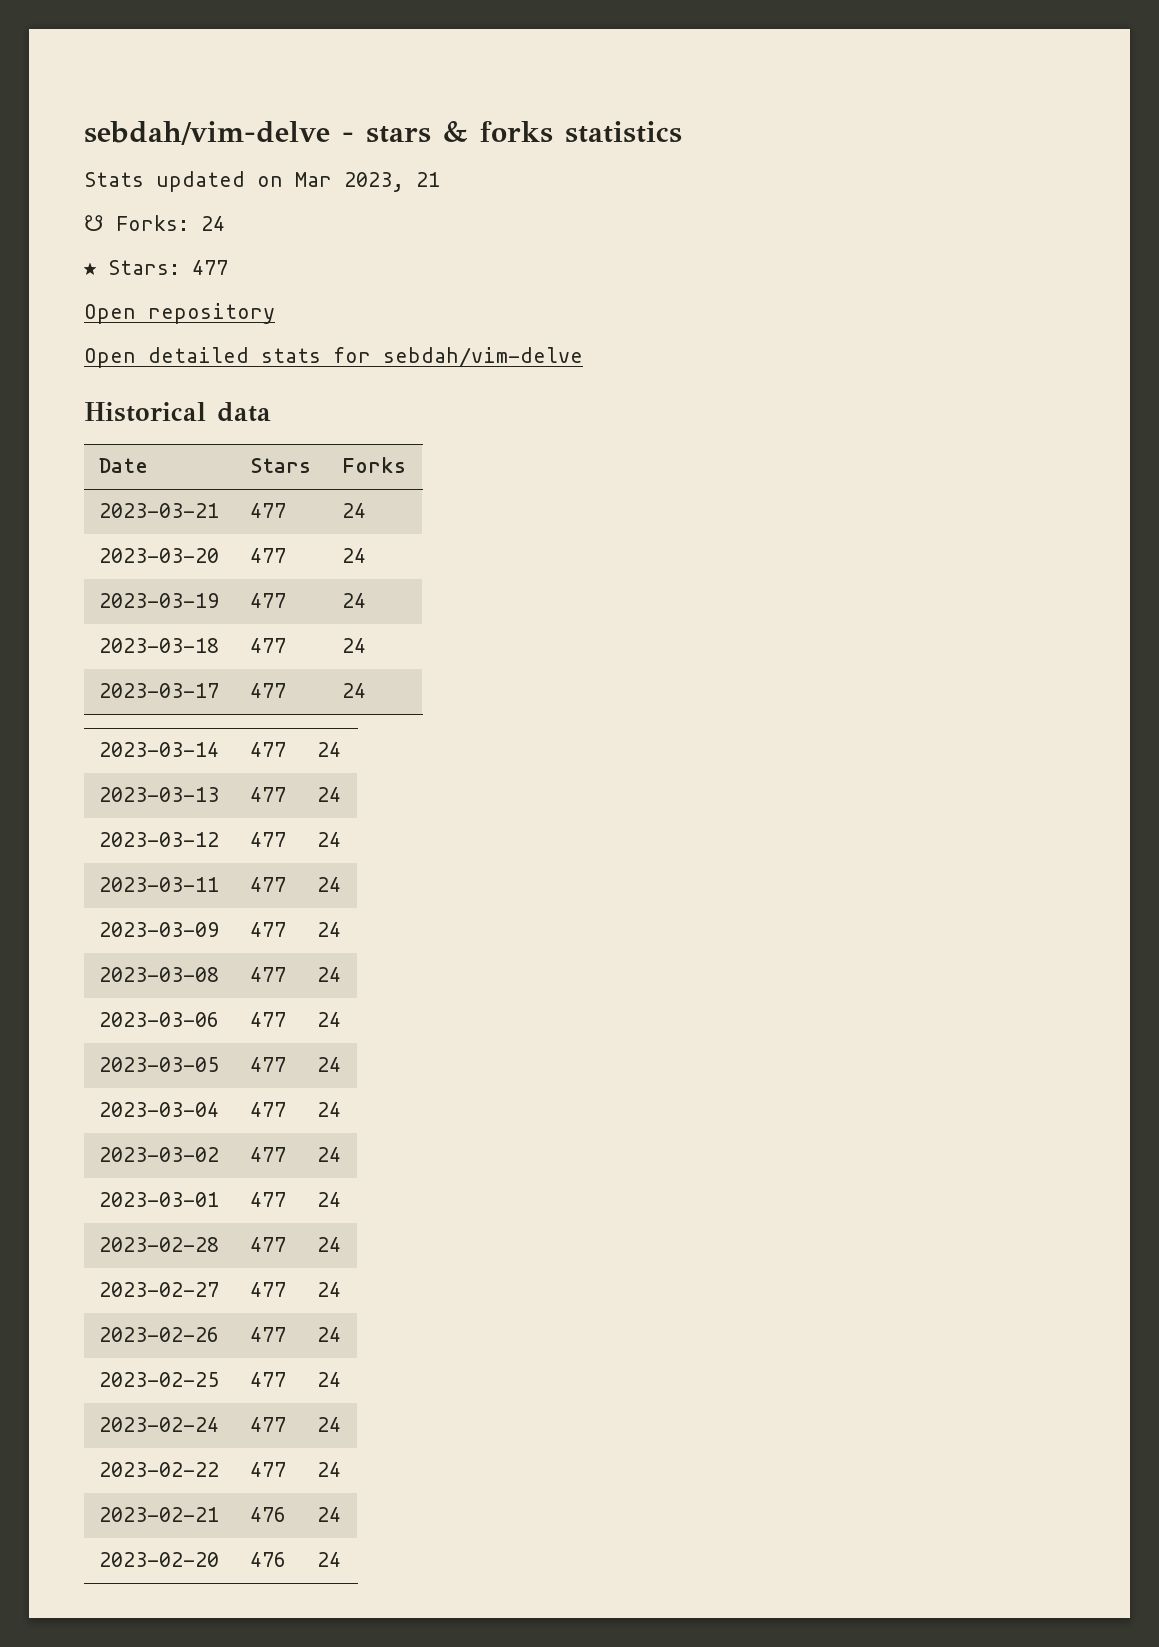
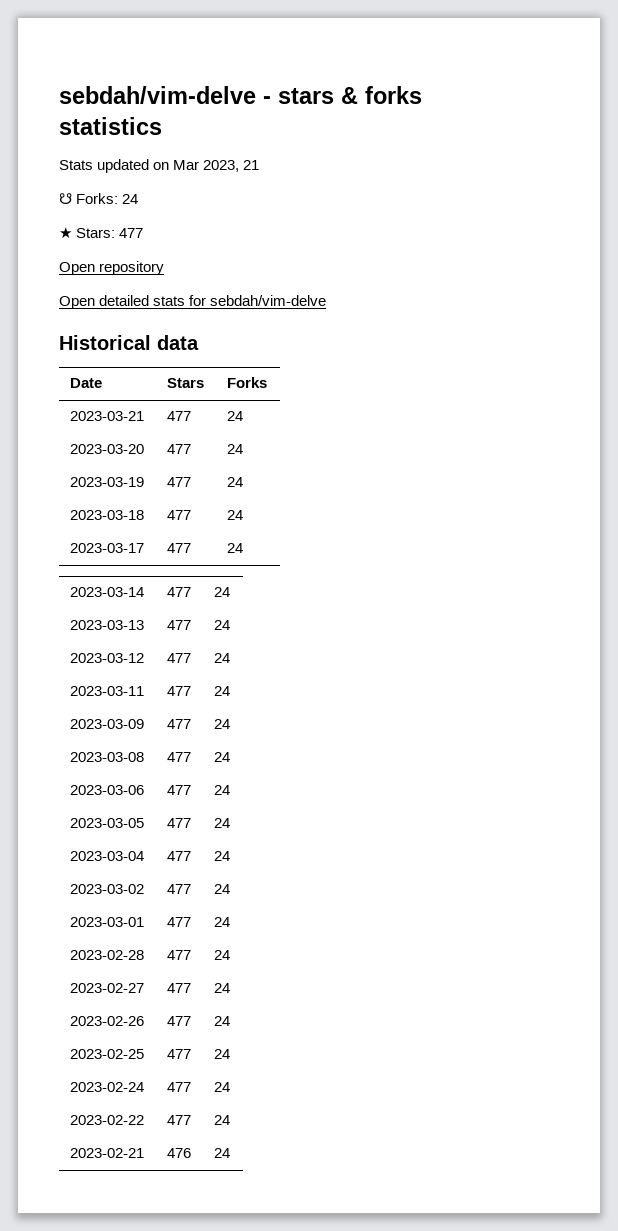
[99,1552,220,1567] [250,1552,287,1567] [317,1552,342,1567] // 2023-02-20 | 476 | 24 -> (231, 1153) none

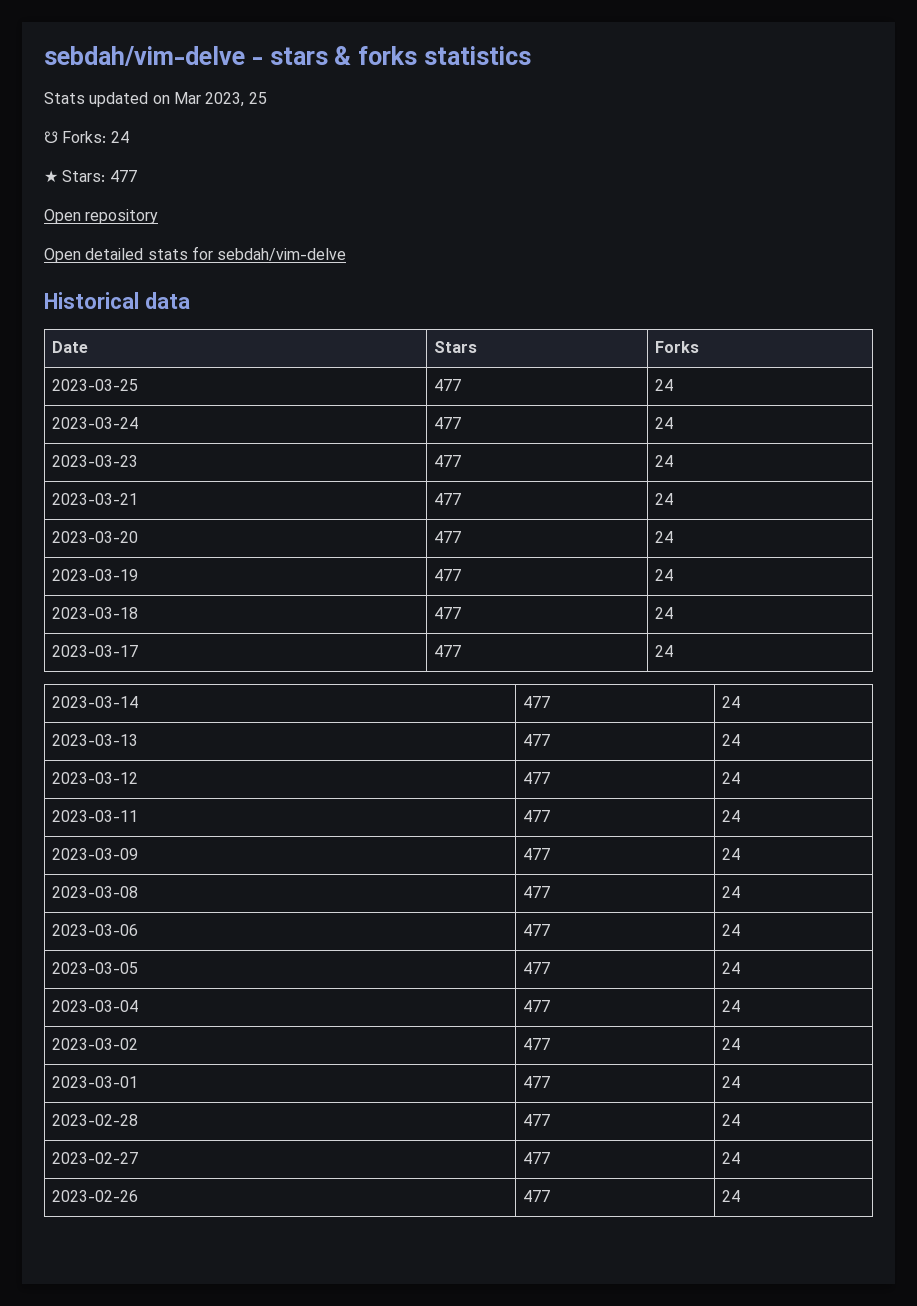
[243,160,260,170] 21 -> [248,92,267,104] 25
(268, 382) none -> [51,379,138,391] [433,379,461,391] [654,379,673,391] [51,417,138,429] [433,417,461,429] [654,417,673,429] [51,455,138,467] [433,455,461,467] [654,455,673,467] // 2023-03-25 | 477 | 24 // 2023-03-24 | 477 | 24 // 2023-03-23 | 477 | 24
[70,1049,145,1059] [167,1049,192,1059] [214,1049,231,1059] [70,1082,145,1092] [167,1082,192,1092] [214,1082,231,1092] [70,1115,145,1125] [167,1115,192,1125] [214,1115,231,1125] [70,1148,145,1158] [167,1148,192,1158] [214,1148,231,1158] // 2023-02-25 | 477 | 24 // 2023-02-24 | 477 | 24 // 2023-02-22 | 477 | 24 // 2023-02-21 | 476 | 24 -> (740, 1196) none

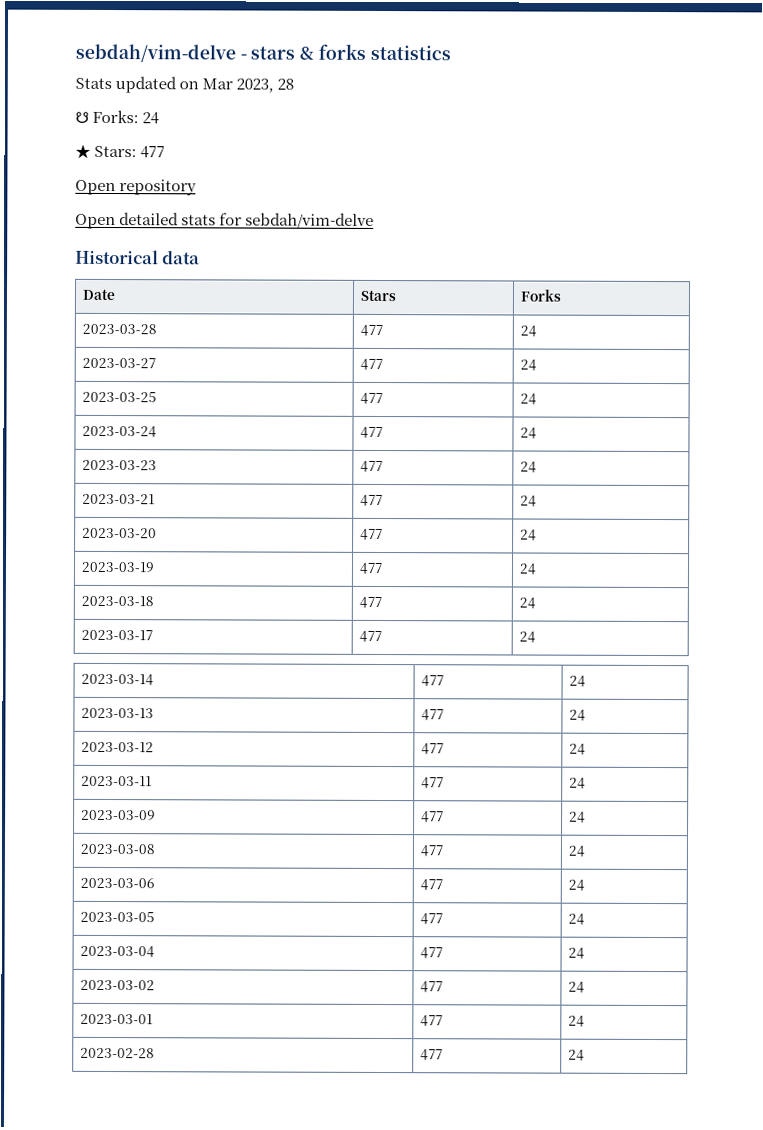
[248,92,267,104] 25 -> [277,78,295,90] 28
(699, 347) none -> [82,323,158,335] [360,324,384,337] [520,325,538,337] [82,357,157,369] [360,358,384,371] [520,359,538,371] // 2023-03-28 | 477 | 24 // 2023-03-27 | 477 | 24
[51,1152,138,1164] [522,1152,550,1164] [721,1152,740,1164] [51,1190,138,1202] [522,1190,550,1202] [721,1190,740,1202] // 2023-02-27 | 477 | 24 // 2023-02-26 | 477 | 24 -> (586, 1055) none

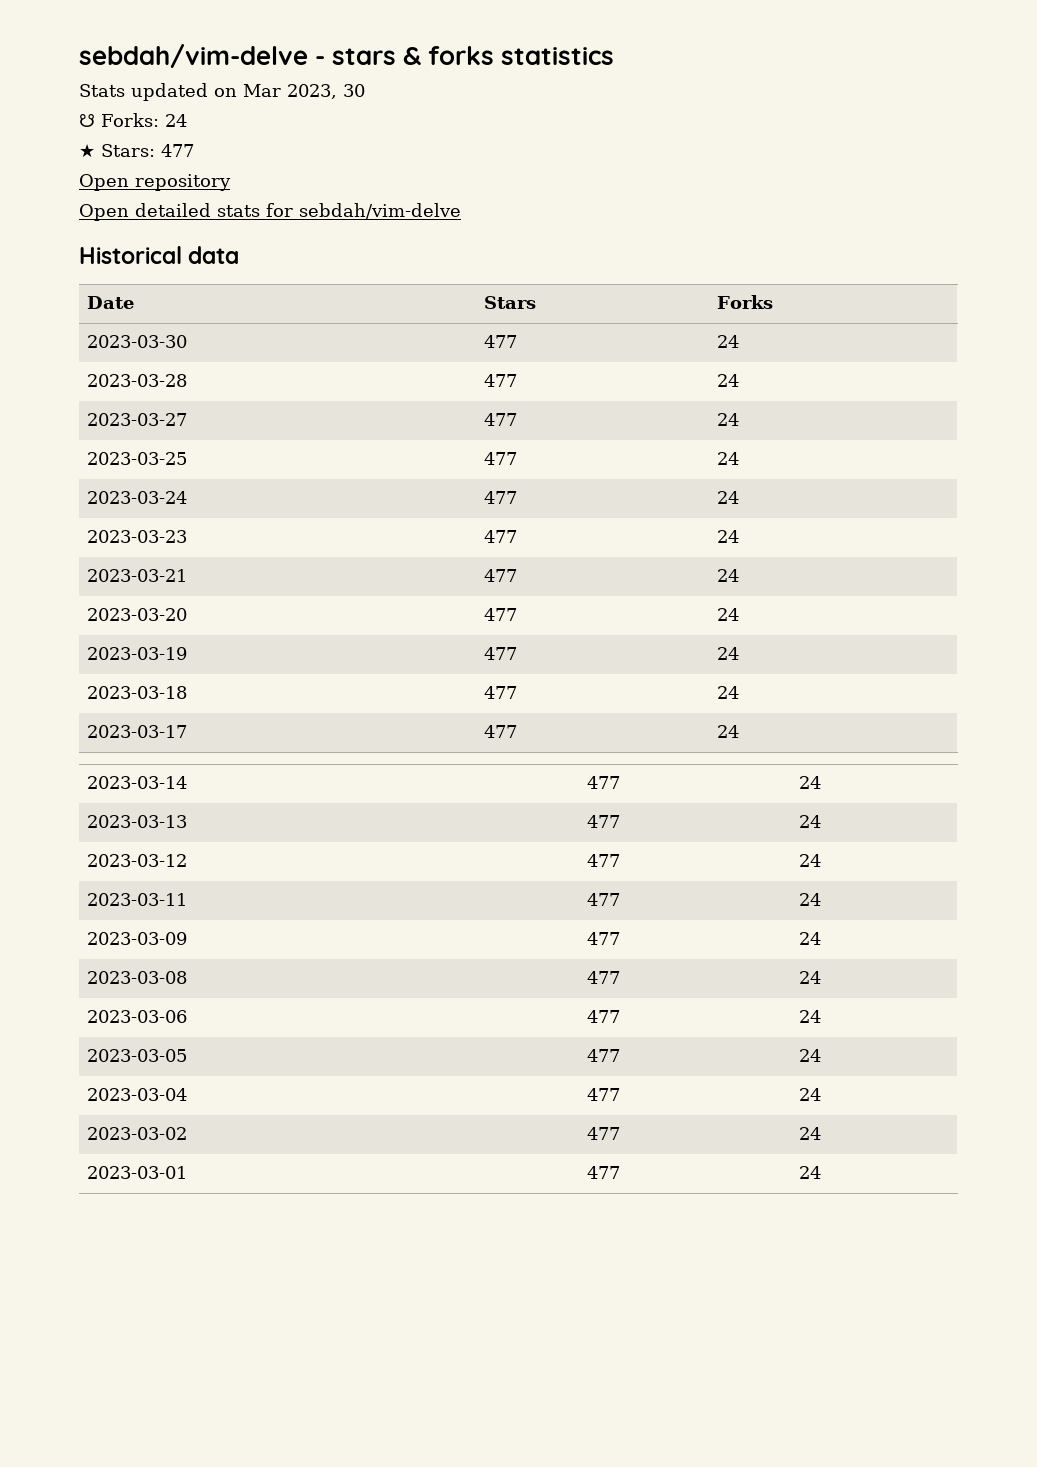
[277,78,295,90] 28 -> [343,84,365,97] 30
(563, 295) none -> [86,335,187,348] [483,335,517,348] [716,335,739,348] // 2023-03-30 | 477 | 24
[80,1047,156,1059] [420,1049,444,1061] [568,1049,586,1061] // 2023-02-28 | 477 | 24 -> (821, 1172) none

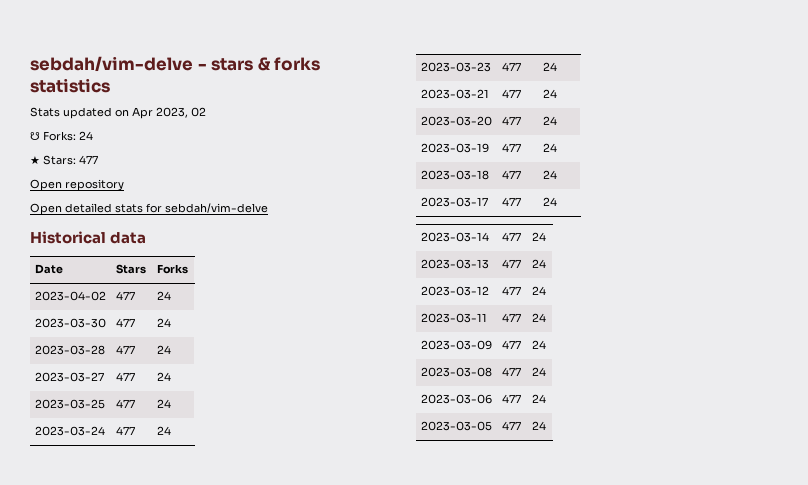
[243,84,365,99] Mar 2023, 30 -> [132,107,206,119] Apr 2023, 02
(773, 302) none -> [34,291,106,301] [115,291,135,300] [156,291,171,300] // 2023-04-02 | 477 | 24
[86,1088,187,1101] [586,1088,620,1101] [798,1088,821,1101] [86,1127,187,1140] [586,1127,620,1140] [798,1127,821,1140] [86,1166,187,1179] [586,1166,620,1179] [798,1166,821,1179] // 2023-03-04 | 477 | 24 // 2023-03-02 | 477 | 24 // 2023-03-01 | 477 | 24 -> (546, 425) none

